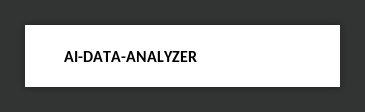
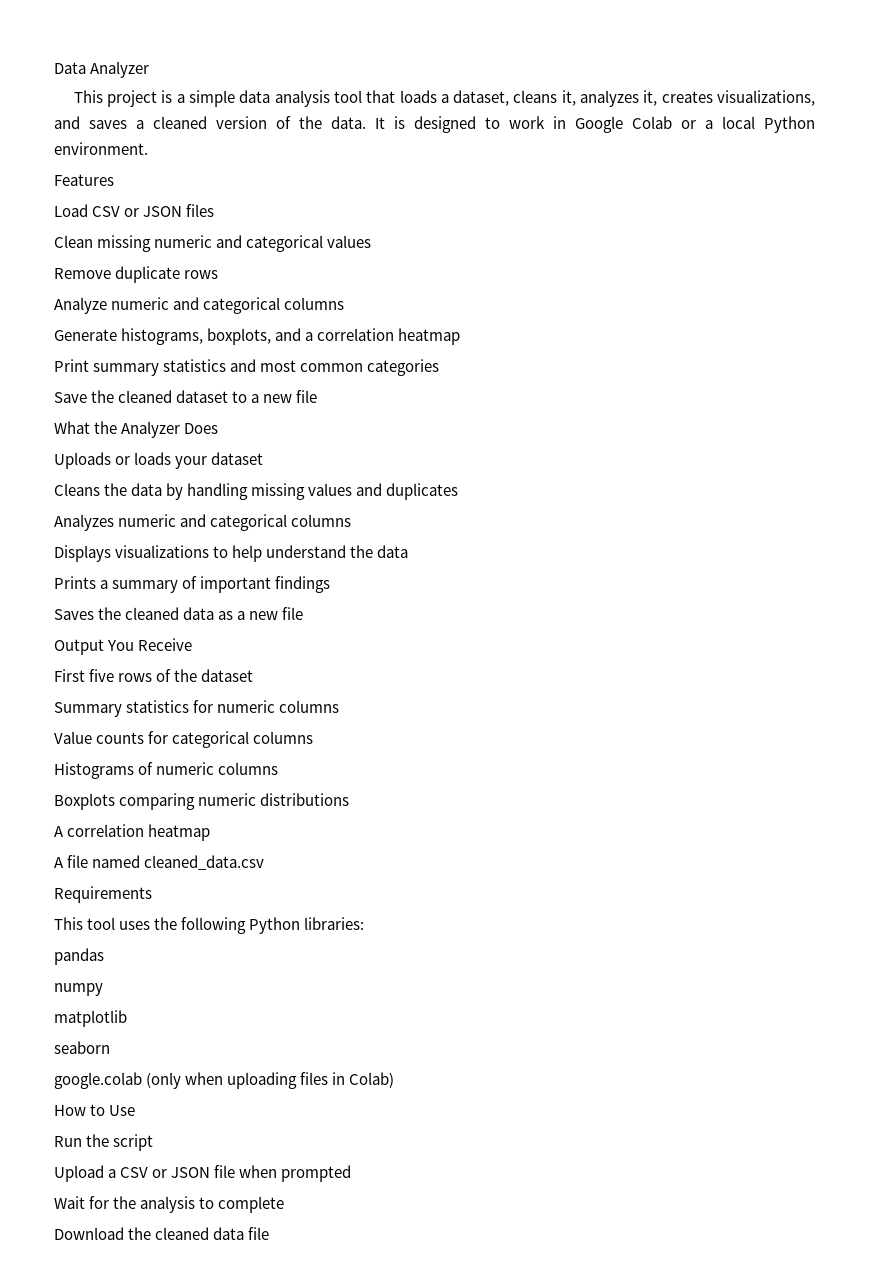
[64,51,197,62] AI-DATA-ANALYZER -> [54,61,150,78] [73,90,815,107] [54,116,815,133] [54,142,148,155] [54,174,114,186] [54,204,215,217] [54,235,372,252] [54,266,219,283] [54,297,345,314] [54,328,461,345] [54,359,440,376] [54,390,318,403] [54,421,219,438] [54,452,264,469] [54,483,459,500] [54,514,352,531] [54,545,409,562] [54,576,331,593] [54,607,304,620] [54,638,193,655] [54,669,254,682] [54,700,340,717] [54,731,314,748] [54,762,279,779] [54,793,350,810] [54,824,211,841] [54,855,265,870] [54,886,152,903] [54,917,365,934] [54,948,104,965] [54,983,103,996] [54,1010,127,1027] [54,1041,110,1054] [54,1072,395,1089] [54,1104,136,1116] [54,1134,154,1151] [54,1165,352,1182] [54,1196,285,1213] [54,1227,270,1240] Data Analyzer // This project is a simple data analysis tool that loads a dataset, cleans it, analyzes it, creates visualizations, and saves a cleaned version of the data. It is designed to work in Google Colab or a local Python environment. // Features // Load CSV or JSON files // Clean missing numeric and categorical values // Remove duplicate rows // Analyze numeric and categorical columns // Generate histograms, boxplots, and a correlation heatmap // Print summary statistics and most common categories // Save the cleaned dataset to a new file // What the Analyzer Does // Uploads or loads your dataset // Cleans the data by handling missing values and duplicates // Analyzes numeric and categorical columns // Displays visualizations to help understand the data // Prints a summary of important findings // Saves the cleaned data as a new file // Output You Receive // First five rows of the dataset // Summary statistics for numeric columns // Value counts for categorical columns // Histograms of numeric columns // Boxplots comparing numeric distributions // A correlation heatmap // A file named cleaned_data.csv // Requirements // This tool uses the following Python libraries: // pandas // numpy // matplotlib // seaborn // google.colab (only when uploading files in Colab) // How to Use // Run the script // Upload a CSV or JSON file when prompted // Wait for the analysis to complete // Download the cleaned data file

